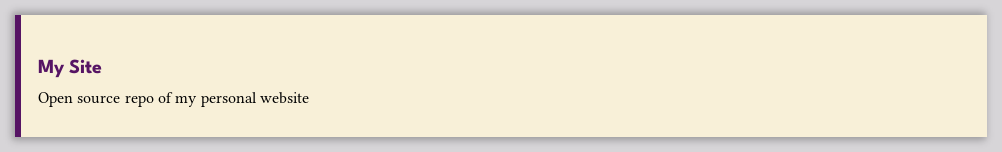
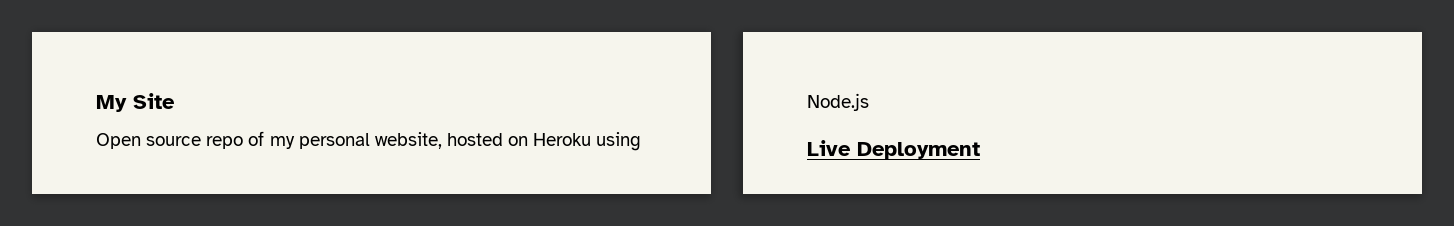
[259,92,309,104] website -> [374,132,642,151] [807,93,869,111] [807,140,980,159] website, hosted on Heroku using Node.js // Live Deployment

